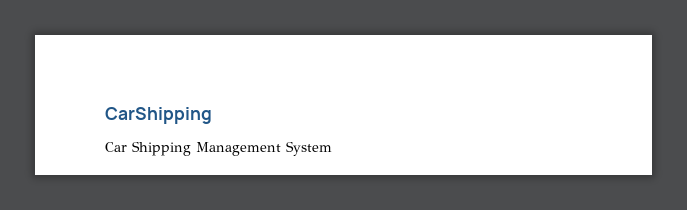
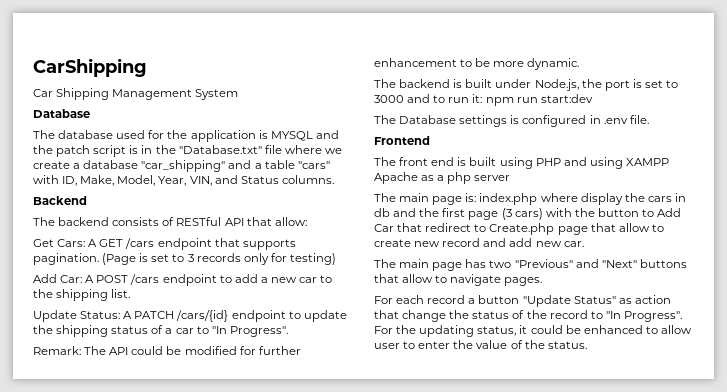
(332, 148) none -> [33,109,90,118] [33,130,339,142] [33,145,342,157] [33,160,330,172] [33,175,334,186] [33,196,87,205] [33,217,307,226] [33,238,296,250] [33,253,336,265] [33,274,333,286] [33,289,131,301] [33,310,347,322] [33,325,288,337] [33,346,301,355] [374,58,580,70] [374,79,679,91] [374,94,593,106] [374,115,649,127] [374,136,430,145] [374,157,669,169] [374,172,511,184] [374,193,686,205] [374,208,682,220] [374,223,664,235] [374,238,584,247] [374,259,687,271] [374,274,543,286] [374,295,671,307] [374,310,682,322] [374,325,692,337] [374,340,587,349] // Database // The database used for the application is MYSQL and the patch script is in the "Database.txt" file where we create a database "car_shipping" and a table "cars" with ID, Make, Model, Year, VIN, and Status columns. // Backend // The backend consists of RESTful API that allow: // Get Cars: A GET /cars endpoint that supports pagination. (Page is set to 3 records only for testing) // Add Car: A POST /cars endpoint to add a new car to the shipping list. // Update Status: A PATCH /cars/{id} endpoint to update the shipping status of a car to "In Progress". // Remark: The API could be modified for further enhancement to be more dynamic. // The backend is built under Node.js, the port is set to 3000 and to run it: npm run start:dev // The Database settings is configured in .env file. // Frontend // The front end is built using PHP and using XAMPP Apache as a php server // The main page is: index.php where display the cars in db and the first page (3 cars) with the button to Add Car that redirect to Create.php page that allow to create new record and add new car. // The main page has two "Previous" and "Next" buttons that allow to navigate pages. // For each record a button "Update Status" as action that change the status of the record to "In Progress". For the updating status, it could be enhanced to allow user to enter the value of the status.

